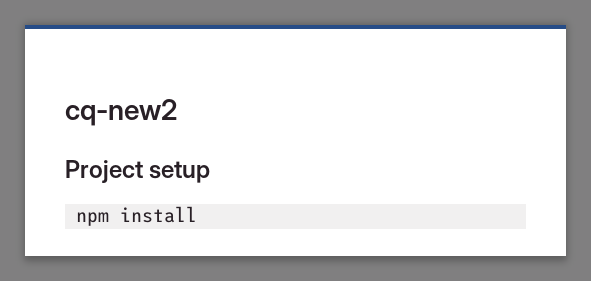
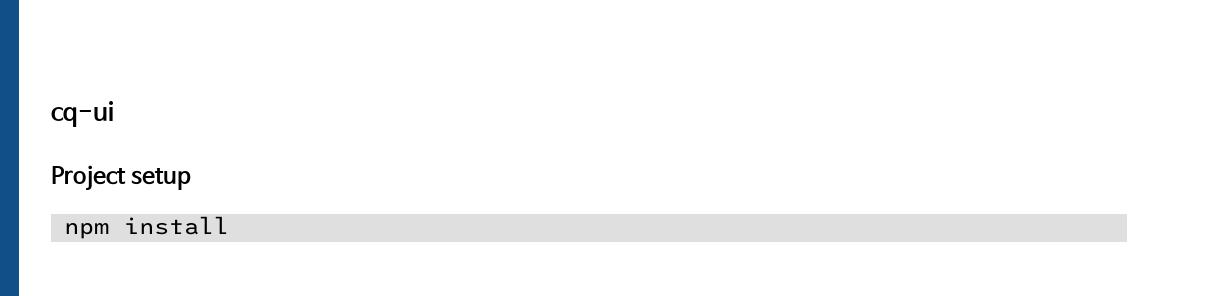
[65,99,177,126] cq-new2 -> [51,101,114,127] cq-ui

